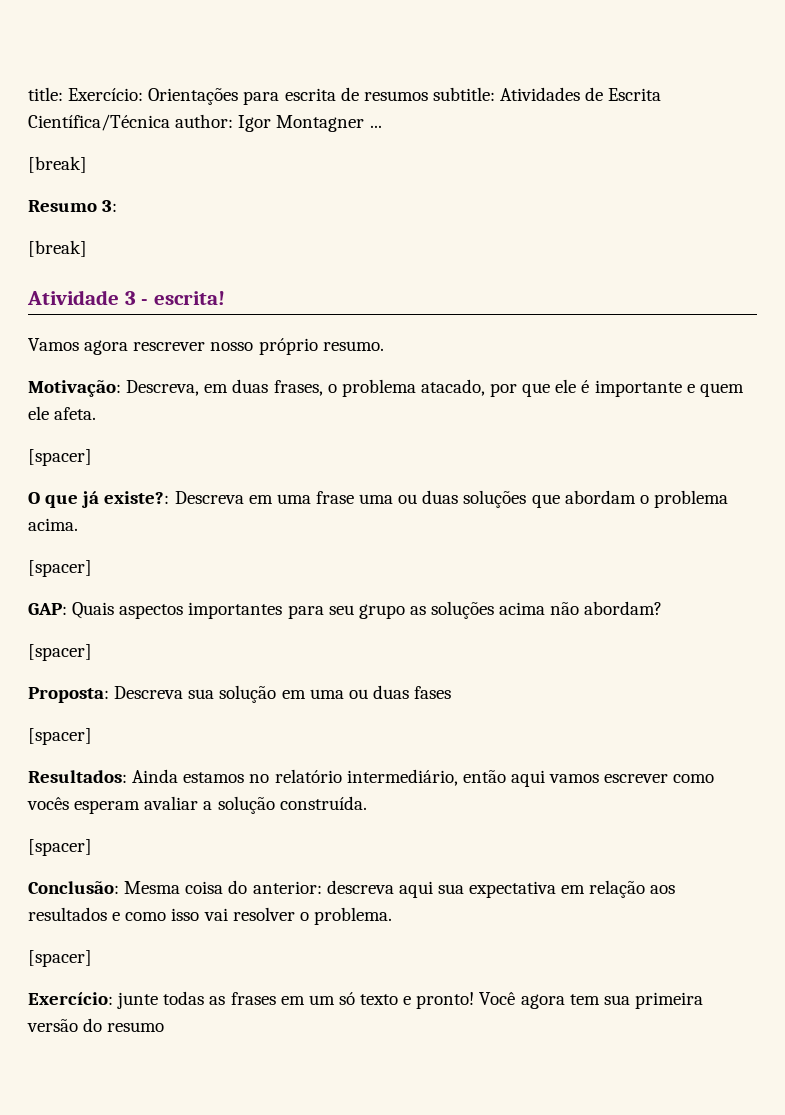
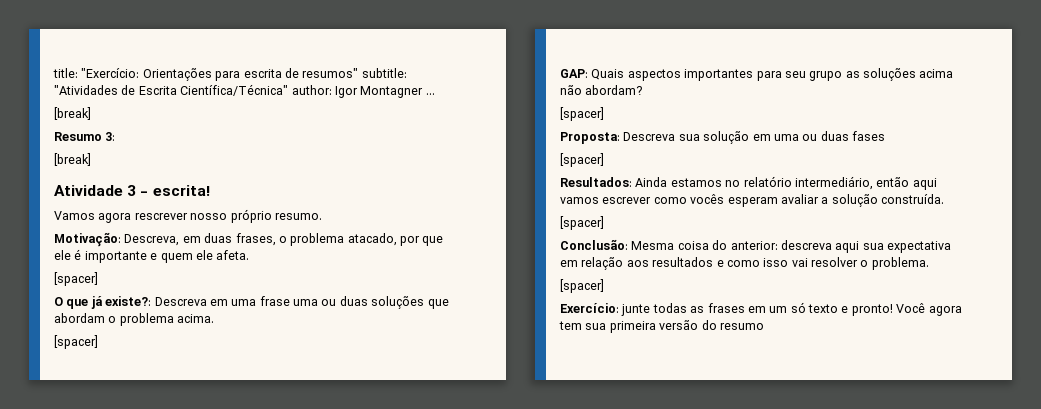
[68,88,144,101] Exercício: -> [81,68,140,78] "Exercício:
[363,87,581,101] resumos subtitle: Atividades -> [302,68,407,78] [54,85,118,95] resumos" subtitle: "Atividades
[28,114,170,131] Científica/Técnica -> [180,84,289,96] Científica/Técnica"

